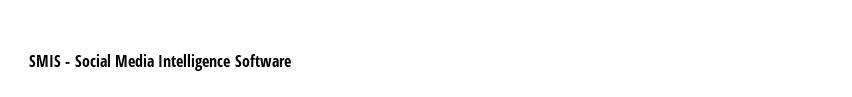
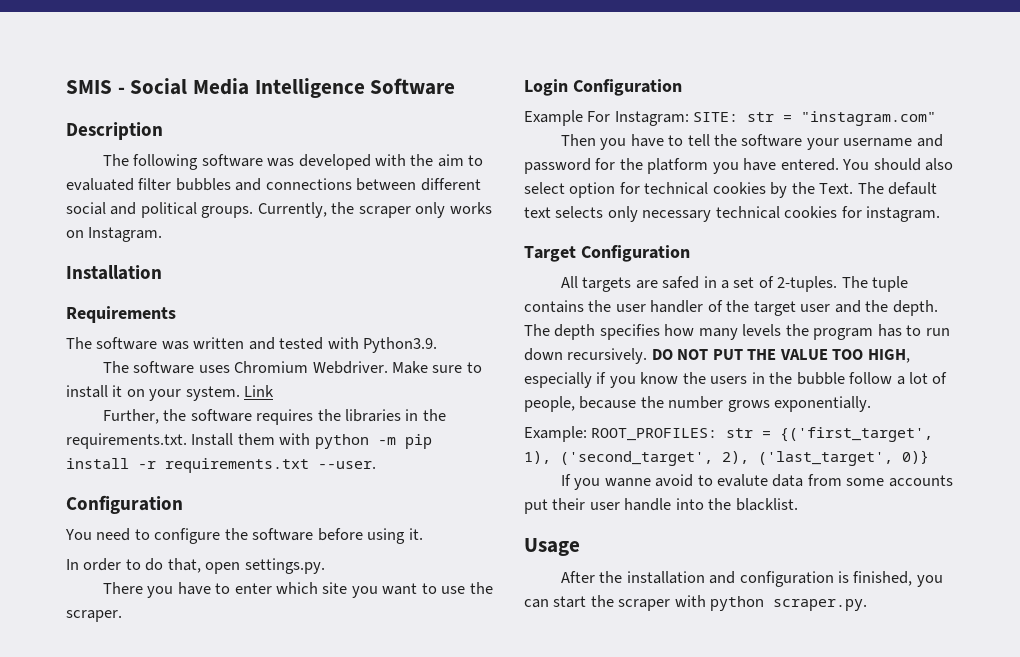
(291, 60) none -> [66,122,163,140] [102,154,484,170] [66,178,481,191] [66,202,492,218] [66,227,163,242] [66,265,162,280] [66,306,176,323] [66,337,438,353] [102,361,482,374] [66,385,275,401] [102,409,446,425] [66,433,432,449] [66,458,376,473] [66,495,183,514] [65,528,423,544] [66,558,325,574] [102,582,493,598] [66,610,122,622] [524,79,682,96] [524,110,937,126] [560,134,943,150] [524,158,954,174] [524,182,938,198] [524,206,941,222] [524,245,690,262] [560,276,909,292] [524,300,938,316] [524,324,950,340] [524,348,910,364] [524,372,948,388] [524,396,872,412] [524,426,934,442] [524,450,929,466] [560,474,953,490] [524,498,798,514] [524,538,580,556] [560,571,943,587] [524,595,868,611] // Description // The following software was developed with the aim to evaluated filter bubbles and connections between different social and political groups. Currently, the scraper only works on Instagram. // Installation // Requirements // The software was written and tested with Python3.9. // The software uses Chromium Webdriver. Make sure to install it on your system. Link // Further, the software requires the libraries in the requirements.txt. Install them with python -m pip install -r requirements.txt --user. // Configuration // You need to configure the software before using it. // In order to do that, open settings.py. // There you have to enter which site you want to use the scraper. // Login Configuration // Example For Instagram: SITE: str = "instagram.com" // Then you have to tell the software your username and password for the platform you have entered. You should also select option for technical cookies by the Text. The default text selects only necessary technical cookies for instagram. // Target Configuration // All targets are safed in a set of 2-tuples. The tuple contains the user handler of the target user and the depth. The depth specifies how many levels the program has to run down recursively. DO NOT PUT THE VALUE TOO HIGH, especially if you know the users in the bubble follow a lot of people, because the number grows exponentially. // Example: ROOT_PROFILES: str = {('first_target', 1), ('second_target', 2), ('last_target', 0)} // If you wanne avoid to evalute data from some accounts put their user handle into the blacklist. // Usage // After the installation and configuration is finished, you can start the scraper with python scraper.py.

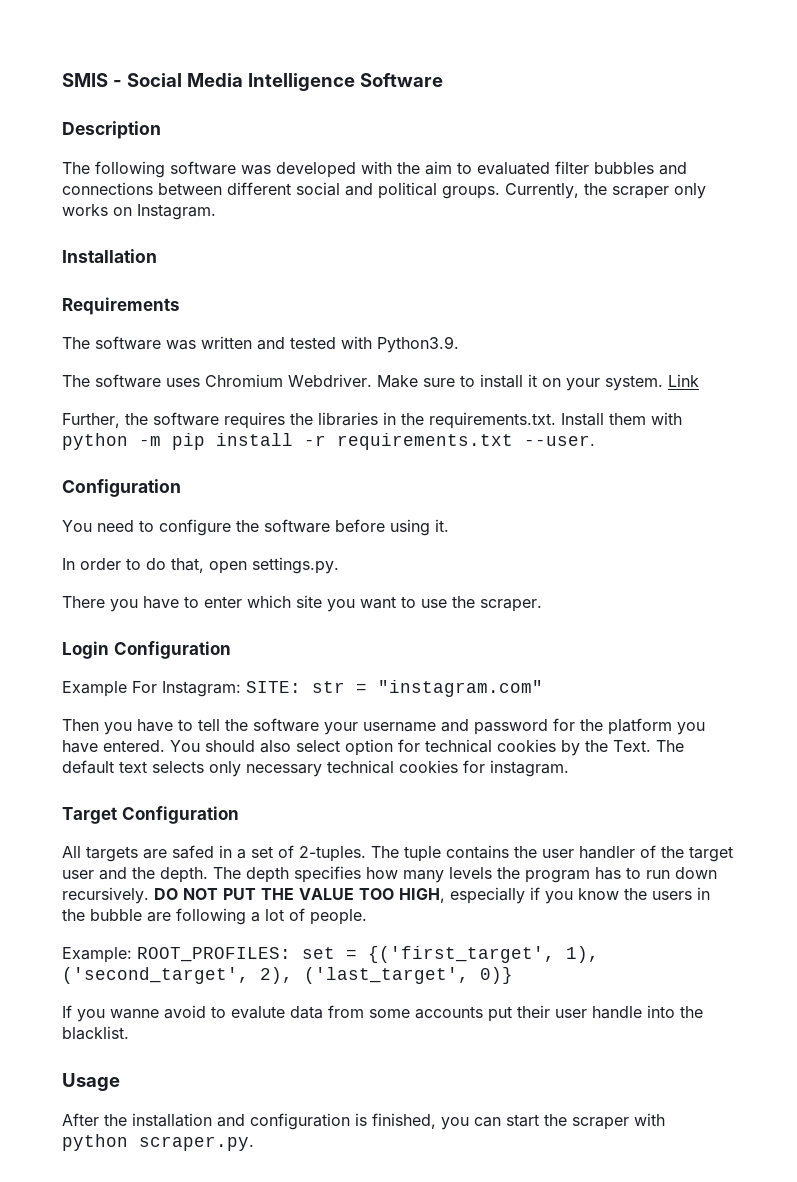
[849,372,893,384] follow -> [147,908,246,925] are following
[524,396,872,412] people, because the number grows exponentially. -> [310,909,367,925] people.
[726,428,754,438] str -> [302,947,335,959] set

